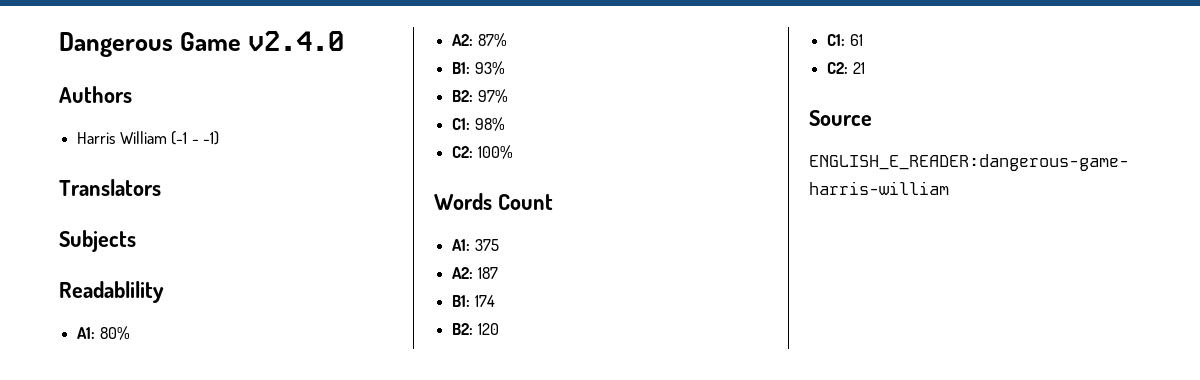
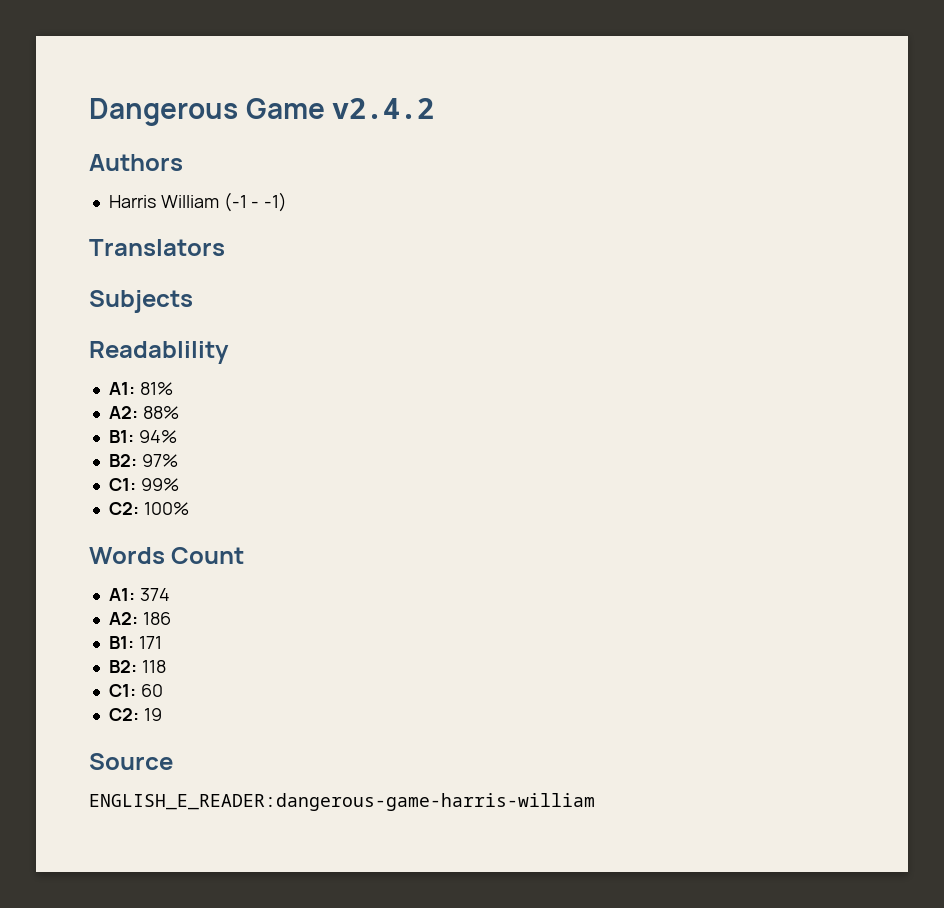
[248,31,345,51] v2.4.0 -> [332,98,435,119] v2.4.2
[99,326,130,340] [452,33,507,47] [452,61,505,75] 80% // A2: 87% // B1: 93% -> [139,382,173,395] [108,406,179,419] [108,430,177,443] 81% // A2: 88% // B1: 94%
[474,117,505,131] 98% -> [140,478,179,491] 99%
[474,239,499,251] [452,267,498,279] [452,295,495,307] [452,323,499,335] [827,34,863,46] [827,62,865,74] 375 // A2: 187 // B1: 174 // B2: 120 // C1: 61 // C2: 21 -> [139,588,170,601] [108,612,171,625] [108,636,162,649] [108,660,166,673] [108,684,163,697] [108,708,162,721] 374 // A2: 186 // B1: 171 // B2: 118 // C1: 60 // C2: 19

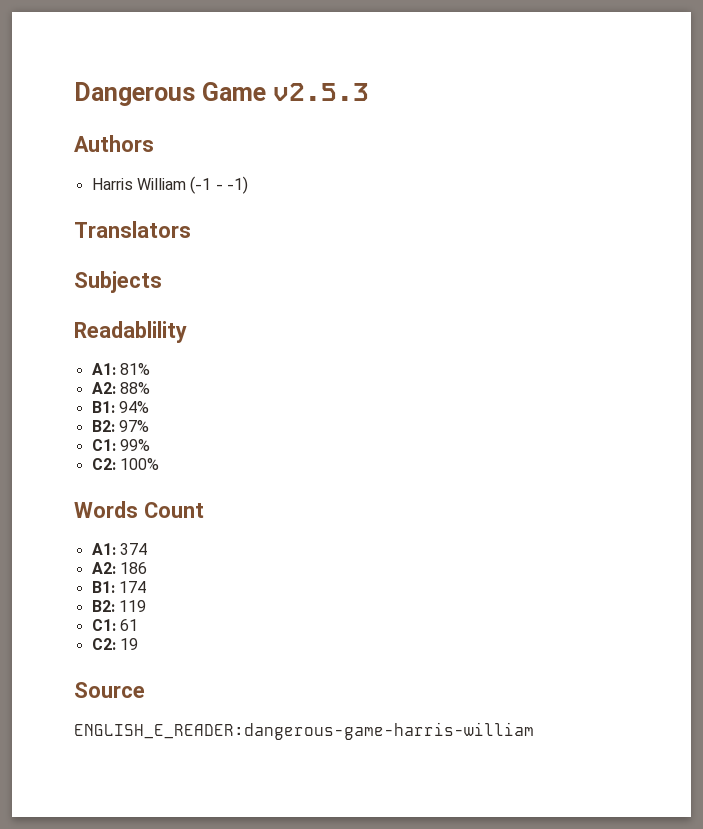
[332,98,435,119] v2.4.2 -> [272,83,369,101] v2.5.3
[138,636,162,649] [108,660,166,673] [108,684,163,697] 171 // B2: 118 // C1: 60 -> [118,581,146,593] [91,600,146,612] [91,619,138,631] 174 // B2: 119 // C1: 61

